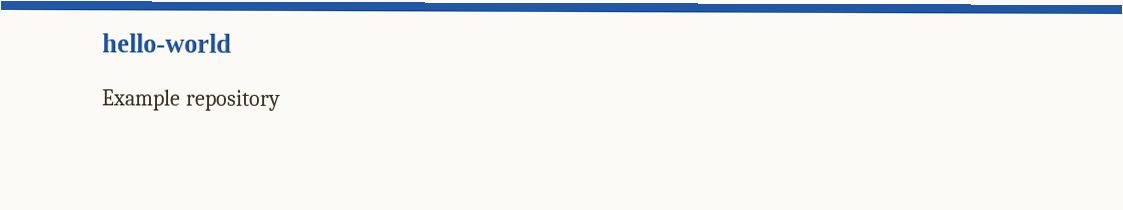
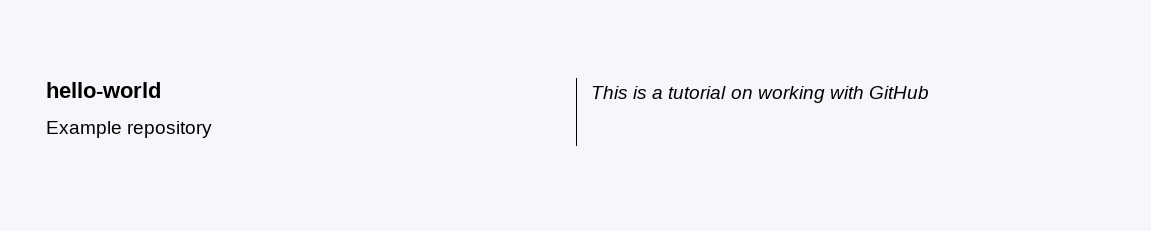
(281, 100) none -> [591,86,929,103] // This is a tutorial on working with GitHub

